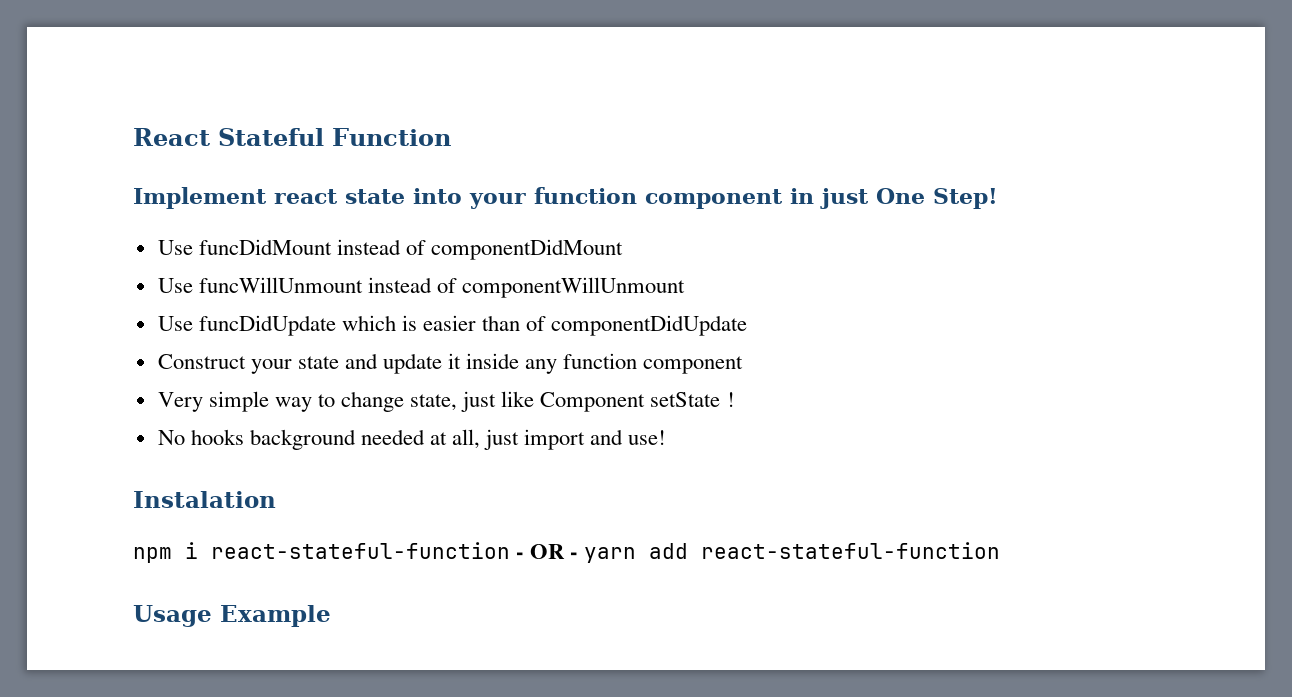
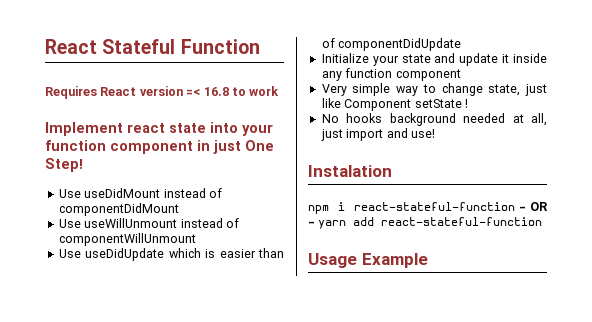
(451, 137) none -> [45,86,280,99] // Requires React version =< 16.8 to work
[198,239,332,255] funcDidMount -> [84,188,161,198] useDidMount
[198,277,363,293] funcWillUnmount -> [84,218,178,228] useWillUnmount
[198,315,336,336] funcDidUpdate -> [85,248,165,261] useDidUpdate
[157,354,246,369] Construct -> [321,53,369,63] Initialize

